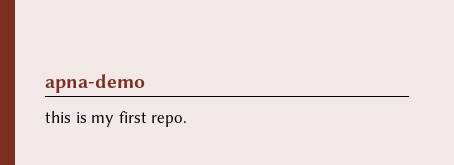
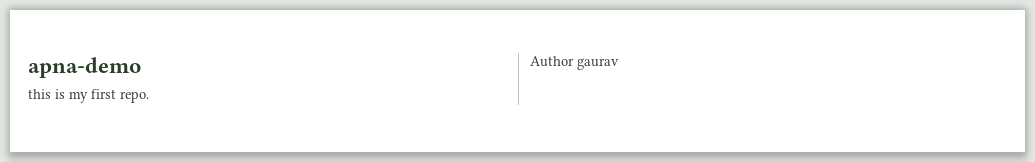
(188, 121) none -> [530,56,619,70] // Author gaurav

